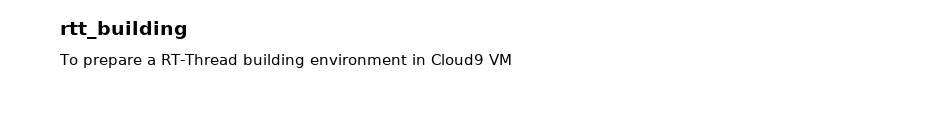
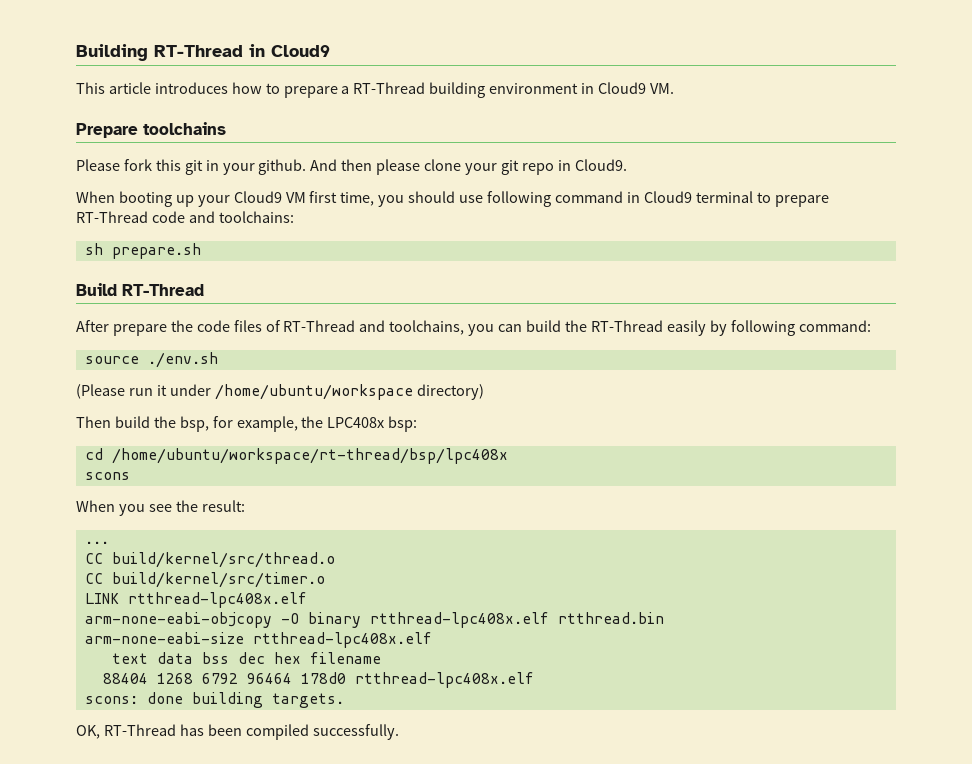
[60,21,188,39] [59,54,78,65] rtt_building // To -> [76,44,330,61] [76,82,280,94] Building RT-Thread in Cloud9 // This article introduces how to
[488,54,512,65] VM -> [649,83,674,94] [76,122,226,138] [76,159,627,175] [76,191,829,207] [76,211,294,223] [84,243,201,259] [76,283,204,296] [76,320,871,336] [84,352,218,368] [76,384,484,400] [76,416,418,432] [84,448,508,464] [84,472,130,480] [76,500,245,516] [84,541,109,544] [84,552,335,568] [84,572,325,588] [84,592,307,608] [84,612,664,628] [84,632,432,648] [111,652,381,664] [102,672,534,688] [84,692,344,708] [76,724,399,740] VM. // Prepare toolchains // Please fork this git in your github. And then please clone your git repo in Cloud9. // When booting up your Cloud9 VM first time, you should use following command in Cloud9 terminal to prepare RT-Thread code and toolchains: // sh prepare.sh // Build RT-Thread // After prepare the code files of RT-Thread and toolchains, you can build the RT-Thread easily by following command: // source ./env.sh // (Please run it under /home/ubuntu/workspace directory) // Then build the bsp, for example, the LPC408x bsp: // cd /home/ubuntu/workspace/rt-thread/bsp/lpc408x // scons // When you see the result: // ... // CC build/kernel/src/thread.o // CC build/kernel/src/timer.o // LINK rtthread-lpc408x.elf // arm-none-eabi-objcopy -O binary rtthread-lpc408x.elf rtthread.bin // arm-none-eabi-size rtthread-lpc408x.elf // text data bss dec hex filename // 88404 1268 6792 96464 178d0 rtthread-lpc408x.elf // scons: done building targets. // OK, RT-Thread has been compiled successfully.

